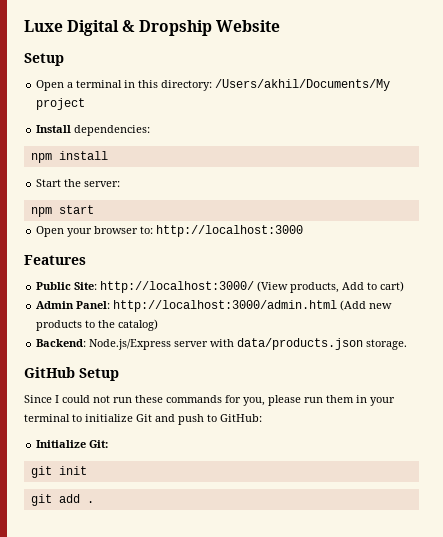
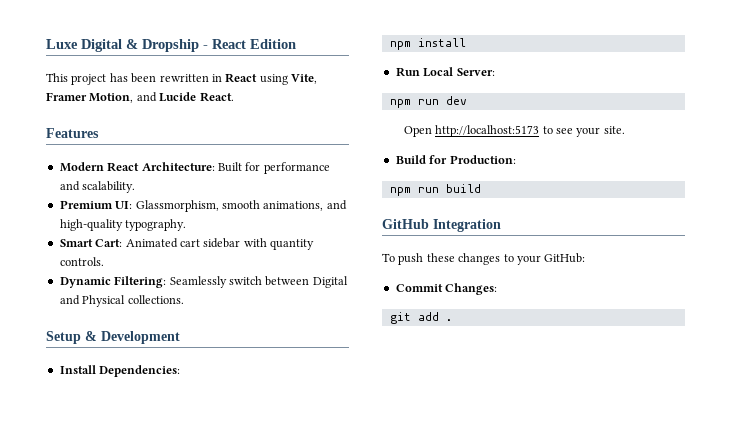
[215,20,280,32] [24,53,64,66] [36,79,391,91] [36,98,86,110] Website // Setup // Open a terminal in this directory: /Users/akhil/Documents/My project -> [203,39,296,49] [46,73,317,85] [46,92,234,103] [46,128,99,138] [59,162,330,174] [59,181,136,193] [59,200,347,212] [59,219,187,231] [59,238,314,250] [59,257,104,266] [59,276,348,288] [59,295,184,307] [46,331,180,344] - React Edition // This project has been rewritten in React using Vite, Framer Motion, and Lucide React. // Features // Modern React Architecture: Built for performance and scalability. // Premium UI: Glassmorphism, smooth animations, and high-quality typography. // Smart Cart: Animated cart sidebar with quantity controls. // Dynamic Filtering: Seamlessly switch between Digital and Physical collections. // Setup & Development
[74,125,151,136] dependencies: -> [99,365,181,377] Dependencies:
[36,179,121,187] [30,205,94,217] [36,225,304,237] [24,255,86,265] [36,281,405,293] [36,300,393,312] [36,319,159,331] [36,338,408,350] [24,367,119,381] [24,395,395,406] [24,414,262,425] [36,440,109,448] [30,466,87,478] Start the server: // npm start // Open your browser to: http://localhost:3000 // Features // Public Site: http://localhost:3000/ (View products, Add to cart) // Admin Panel: http://localhost:3000/admin.html (Add new products to the catalog) // Backend: Node.js/Express server with data/products.json storage. // GitHub Setup // Since I could not run these commands for you, please run them in your terminal to initialize Git and push to GitHub: // Initialize Git: // git init -> [395,67,495,77] [389,96,467,108] [403,125,625,137] [395,155,516,164] [389,184,481,196] [382,219,501,232] [382,253,586,265] [395,283,498,295] Run Local Server: // npm run dev // Open http://localhost:5173 to see your site. // Build for Production: // npm run build // GitHub Integration // To push these changes to your GitHub: // Commit Changes:

